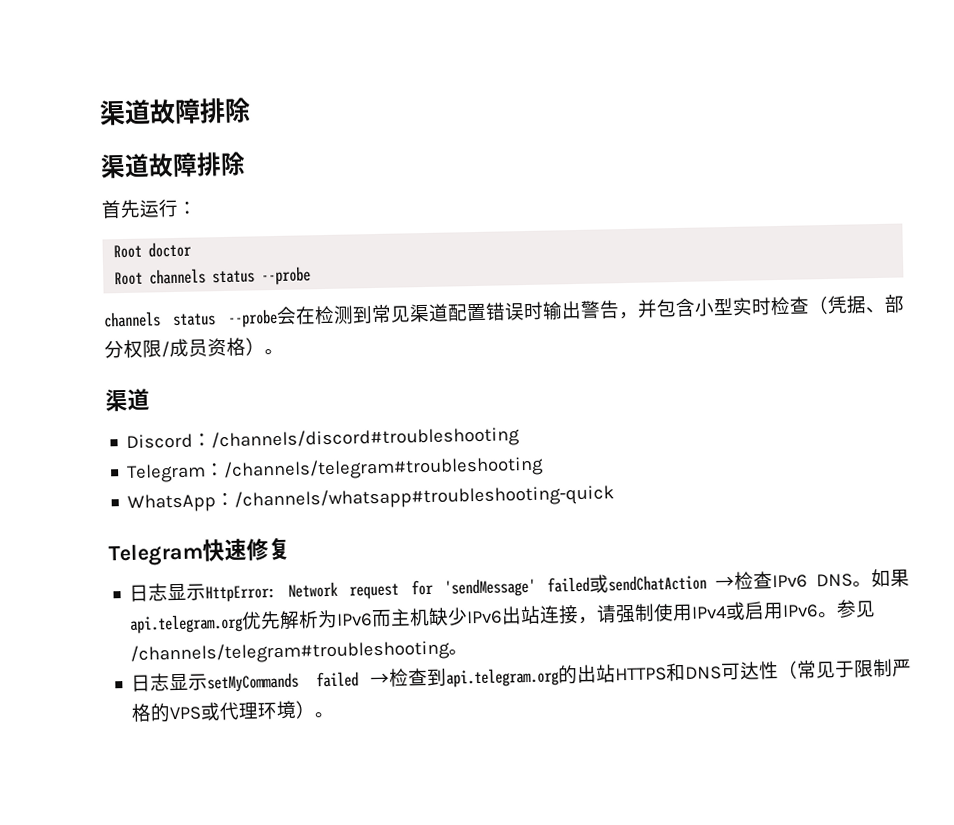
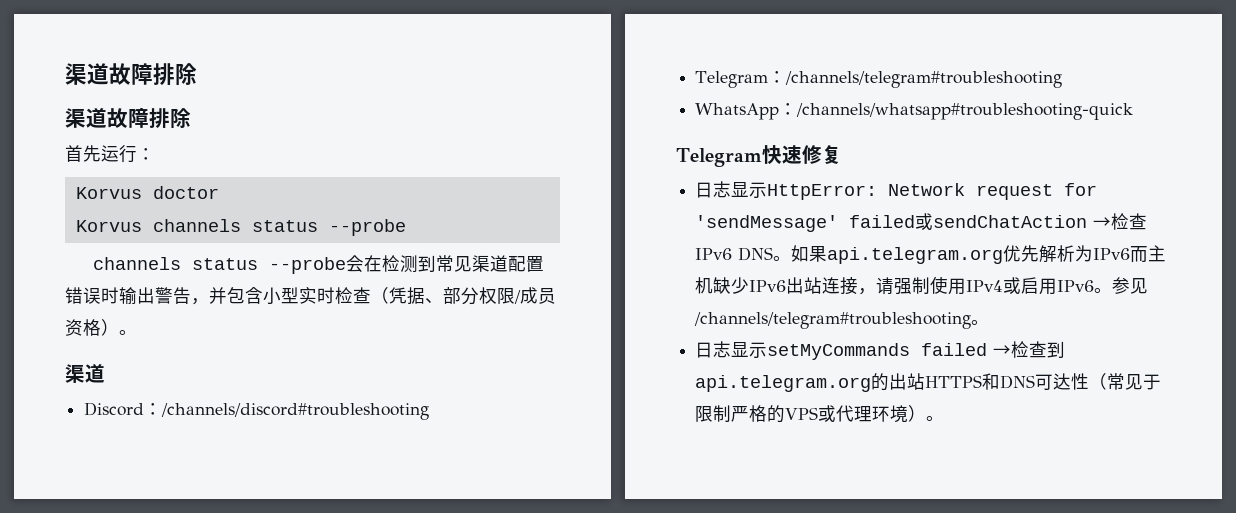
[113,244,143,259] Root -> [75,187,142,199] Korvus
[114,271,144,286] Root -> [75,220,142,232] Korvus

